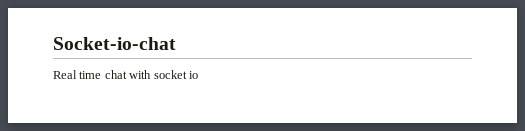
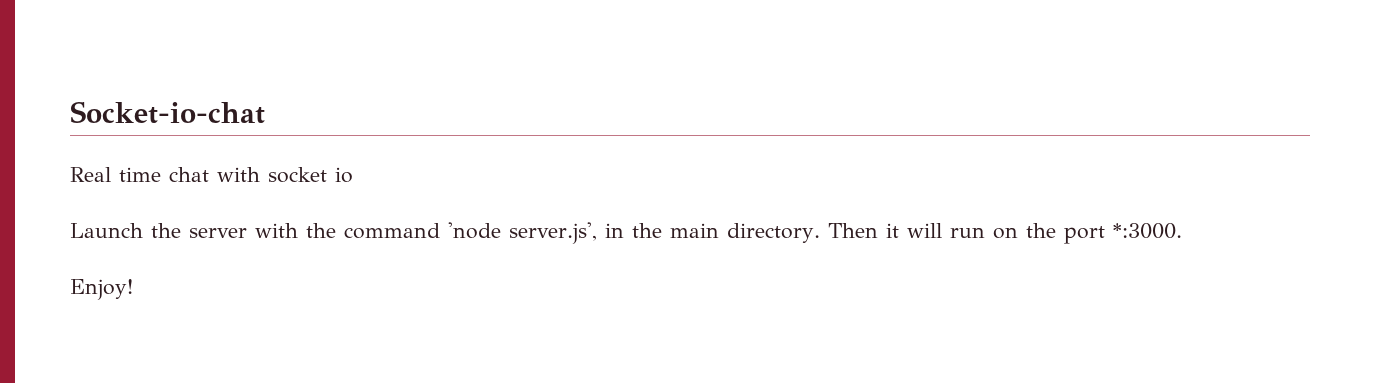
(198, 75) none -> [70,222,1182,244] [70,279,133,300] // Launch the server with the command 'node server.js', in the main directory. Then it will run on the port *:3000. // Enjoy!

